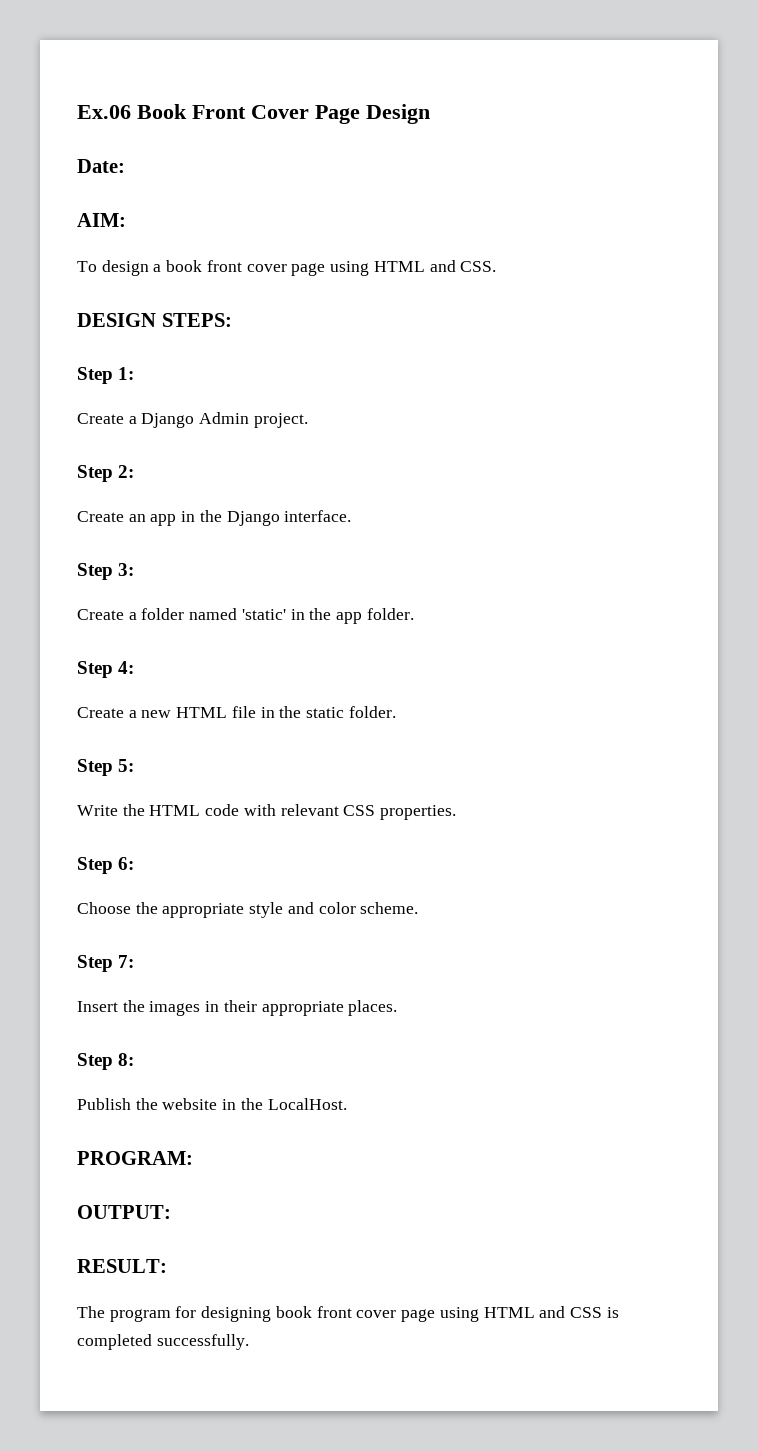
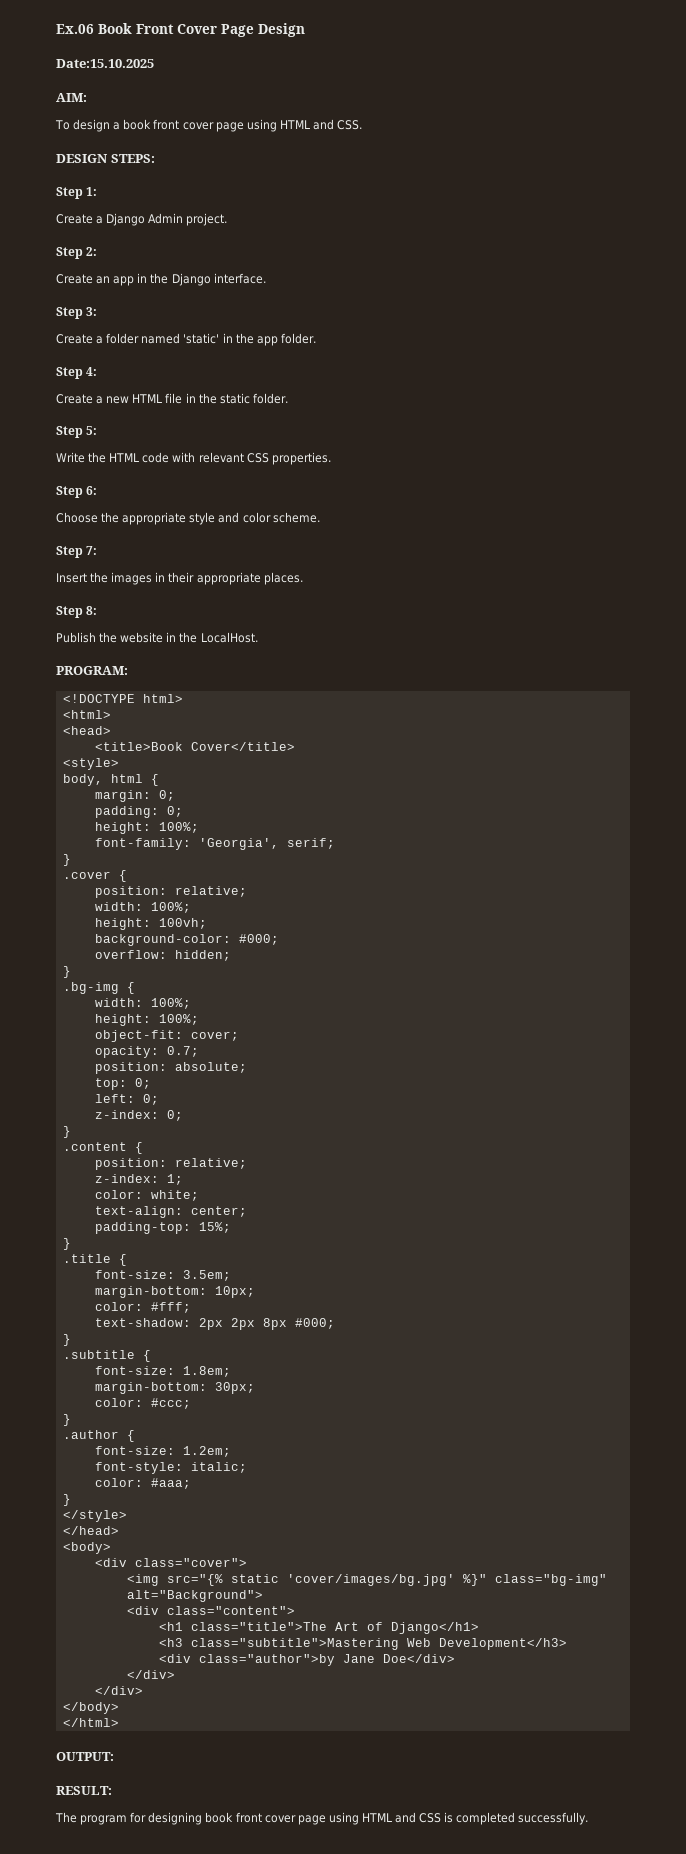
[77,159,125,173] Date: -> [56,59,154,68] Date:15.10.2025
(193, 1158) none -> [62,694,183,703] [62,710,111,719] [62,726,111,735] [94,742,295,751] [62,758,119,770] [62,774,159,786] [94,790,175,802] [94,806,183,818] [94,822,199,834] [94,838,335,850] [62,854,71,866] [62,870,127,882] [94,886,247,898] [94,902,191,913] [94,918,207,930] [94,934,279,946] [94,950,231,961] [62,966,71,978] [62,982,135,994] [94,998,191,1009] [94,1014,199,1026] [94,1030,239,1042] [94,1046,199,1058] [94,1062,247,1074] [94,1078,151,1090] [94,1094,159,1105] [94,1110,183,1121] [62,1126,71,1138] [62,1142,143,1154] [94,1158,247,1170] [94,1174,183,1185] [94,1190,199,1201] [94,1206,247,1218] [94,1222,231,1234] [62,1238,71,1250] [62,1254,127,1266] [94,1270,231,1281] [94,1286,255,1298] [94,1302,191,1313] [94,1318,335,1330] [62,1334,71,1346] [62,1350,151,1362] [94,1366,231,1377] [94,1382,255,1394] [94,1398,191,1409] [62,1414,71,1426] [62,1430,135,1442] [94,1446,231,1457] [94,1462,247,1474] [94,1478,191,1489] [62,1494,71,1506] [62,1510,127,1522] [62,1526,119,1535] [62,1542,111,1554] [94,1558,247,1567] [126,1574,607,1586] [126,1590,263,1602] [126,1606,295,1615] [158,1622,479,1634] [158,1638,567,1650] [158,1654,455,1666] [126,1670,175,1679] [94,1686,143,1695] [62,1702,119,1714] [62,1718,119,1727] // <!DOCTYPE html> // <html> // <head> // <title>Book Cover</title> // <style> // body, html { // margin: 0; // padding: 0; // height: 100%; // font-family: 'Georgia', serif; // } // .cover { // position: relative; // width: 100%; // height: 100vh; // background-color: #000; // overflow: hidden; // } // .bg-img { // width: 100%; // height: 100%; // object-fit: cover; // opacity: 0.7; // position: absolute; // top: 0; // left: 0; // z-index: 0; // } // .content { // position: relative; // z-index: 1; // color: white; // text-align: center; // padding-top: 15%; // } // .title { // font-size: 3.5em; // margin-bottom: 10px; // color: #fff; // text-shadow: 2px 2px 8px #000; // } // .subtitle { // font-size: 1.8em; // margin-bottom: 30px; // color: #ccc; // } // .author { // font-size: 1.2em; // font-style: italic; // color: #aaa; // } // </style> // </head> // <body> // <div class="cover"> // <img src="{% static 'cover/images/bg.jpg' %}" class="bg-img" alt="Background"> // <div class="content"> // <h1 class="title">The Art of Django</h1> // <h3 class="subtitle">Mastering Web Development</h3> // <div class="author">by Jane Doe</div> // </div> // </div> // </body> // </html>

